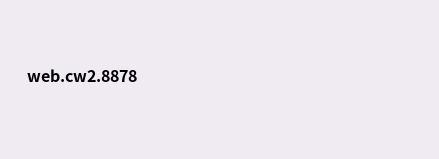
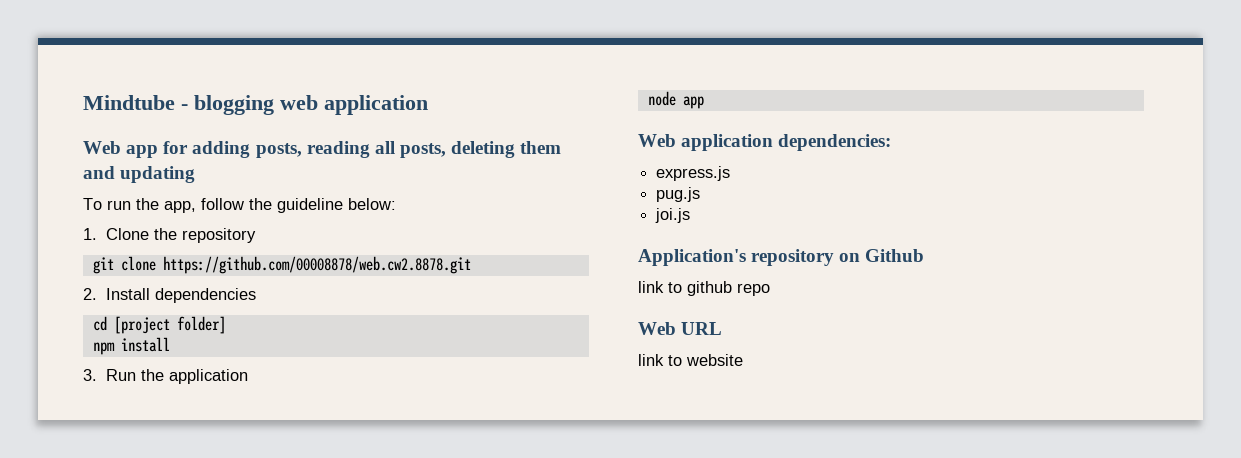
[27,69,137,82] web.cw2.8878 -> [83,95,428,115] [83,141,562,158] [83,166,196,183] [83,198,396,213] [83,228,256,243] [92,256,471,274] [83,288,256,303] [92,316,226,334] [92,337,170,355] [83,369,248,384] [647,91,704,109] [638,134,892,151] [656,166,731,181] [656,187,701,202] [655,208,691,223] [638,249,925,266] [638,281,770,296] [638,322,723,335] [638,354,743,366] Mindtube - blogging web application // Web app for adding posts, reading all posts, deleting them and updating // To run the app, follow the guideline below: // 1. Clone the repository // git clone https://github.com/00008878/web.cw2.8878.git // 2. Install dependencies // cd [project folder] // npm install // 3. Run the application // node app // Web application dependencies: // express.js // pug.js // joi.js // Application's repository on Github // link to github repo // Web URL // link to website

